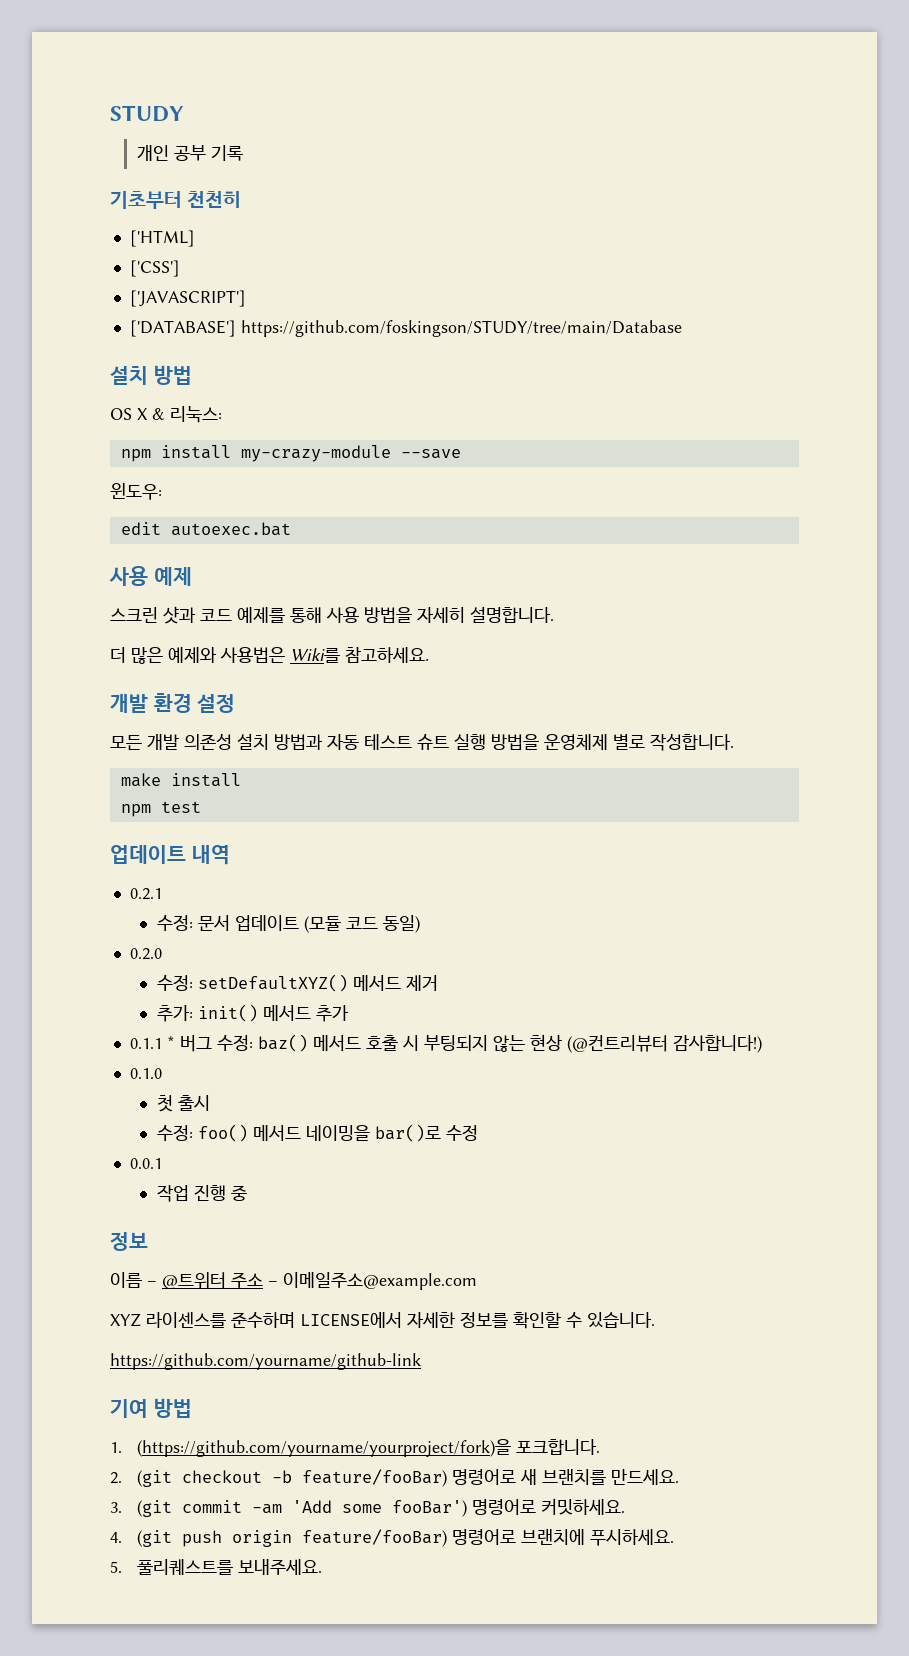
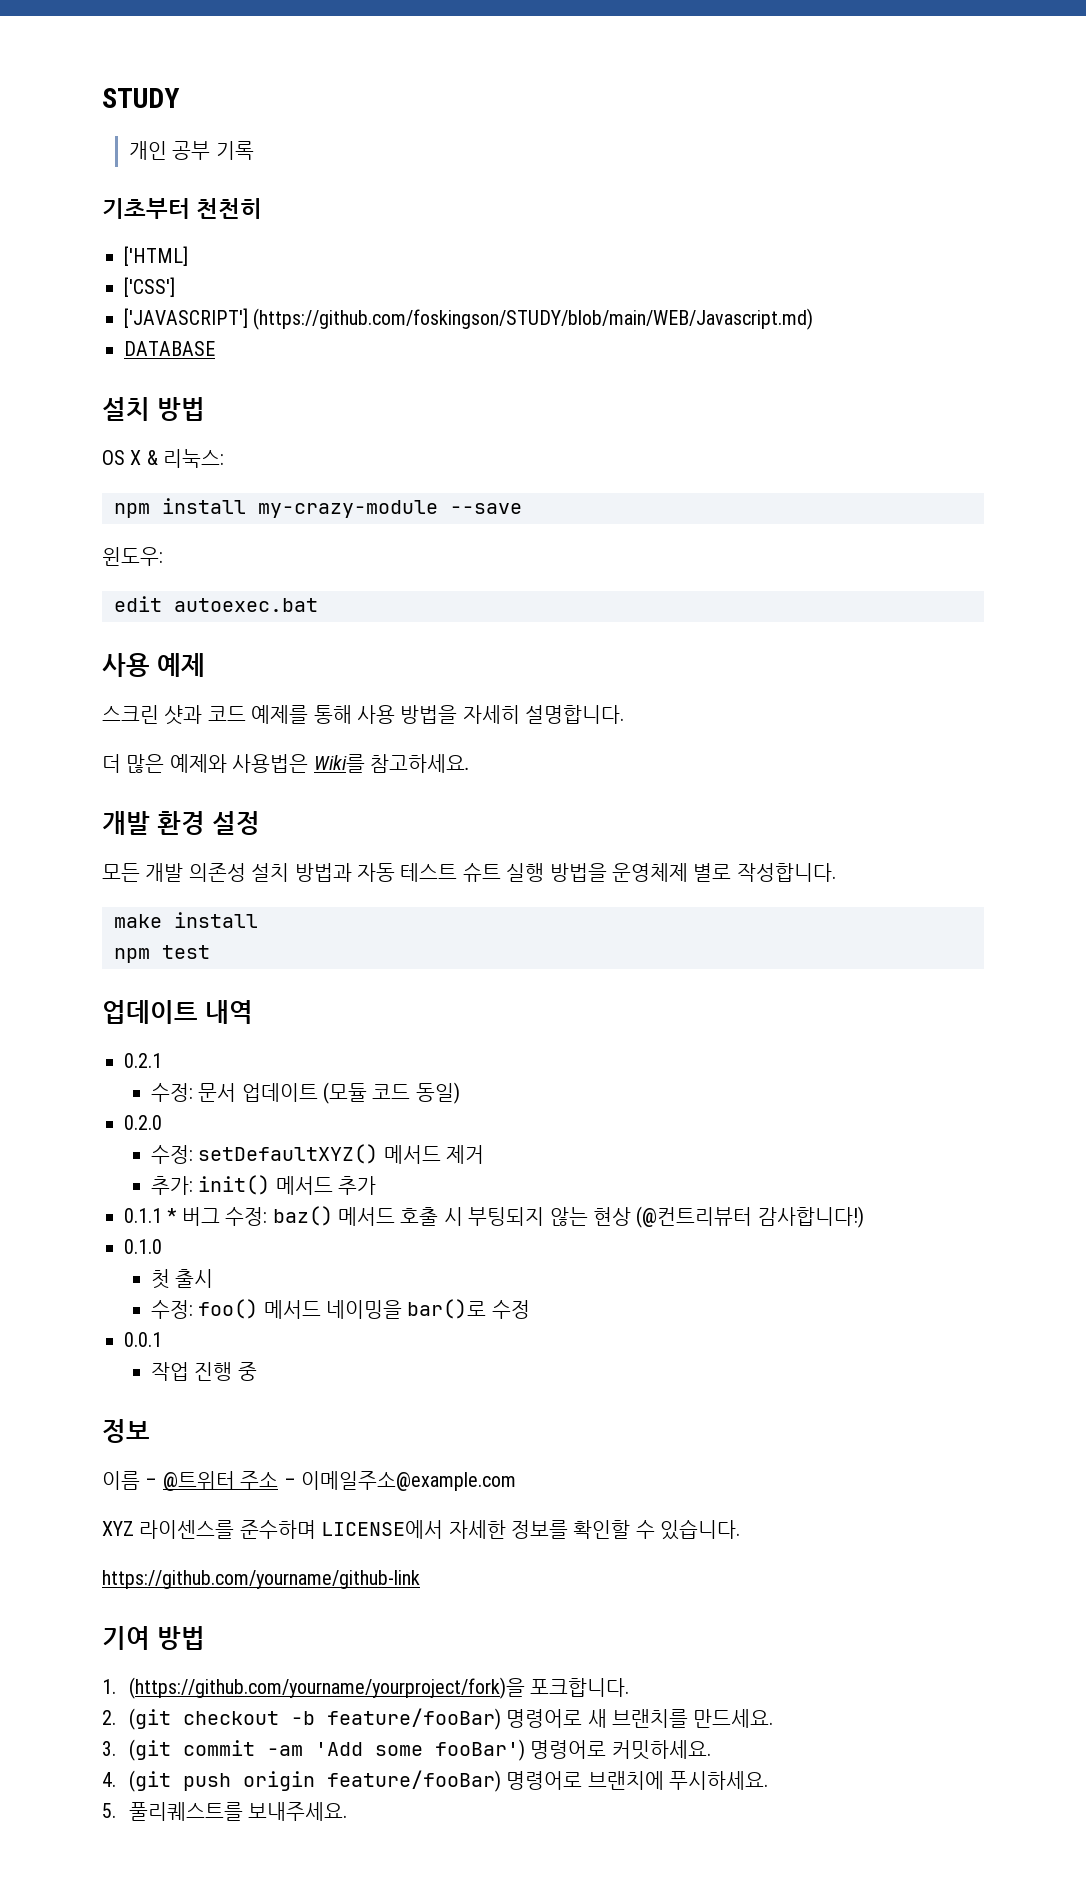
[129,320,682,337] // ['DATABASE'] https://github.com/foskingson/STUDY/tree/main/Database -> [253,308,814,330] [124,341,215,356] (https://github.com/foskingson/STUDY/blob/main/WEB/Javascript.md) // DATABASE

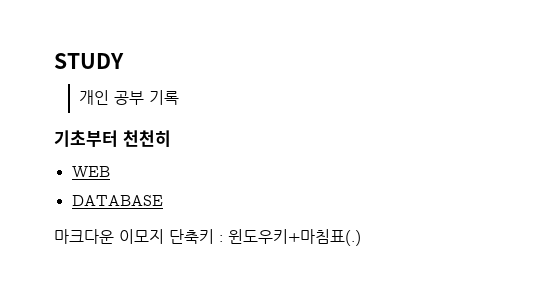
[124,246,188,266] [124,277,175,297] [124,308,814,330] [124,341,215,356] [102,397,205,421] [102,449,225,468] [114,498,522,518] [102,547,163,566] [114,596,318,612] [102,653,205,677] [102,705,625,725] [102,754,470,773] [102,811,260,835] [102,863,836,882] [114,912,258,928] [114,945,210,963] [102,1000,253,1024] [124,1053,162,1068] [150,1082,460,1104] [124,1115,162,1130] [150,1144,485,1164] [150,1175,377,1195] [124,1206,864,1228] [124,1239,162,1254] [150,1269,214,1289] [150,1299,530,1319] [124,1332,162,1347] [150,1362,257,1381] [102,1419,150,1443] [102,1471,516,1491] [102,1519,741,1540] [102,1570,420,1589] [102,1626,205,1650] [102,1677,630,1699] [102,1708,774,1730] [102,1739,711,1761] [102,1770,769,1792] [102,1802,348,1821] ['HTML] // ['CSS'] // ['JAVASCRIPT'] (https://github.com/foskingson/STUDY/blob/main/WEB/Javascript.md) // DATABASE // 설치 방법 // OS X & 리눅스: // npm install my-crazy-module --save // 윈도우: // edit autoexec.bat // 사용 예제 // 스크린 샷과 코드 예제를 통해 사용 방법을 자세히 설명합니다. // 더 많은 예제와 사용법은 Wiki를 참고하세요. // 개발 환경 설정 // 모든 개발 의존성 설치 방법과 자동 테스트 슈트 실행 방법을 운영체제 별로 작성합니다. // make install // npm test // 업데이트 내역 // 0.2.1 // 수정: 문서 업데이트 (모듈 코드 동일) // 0.2.0 // 수정: setDefaultXYZ() 메서드 제거 // 추가: init() 메서드 추가 // 0.1.1 * 버그 수정: baz() 메서드 호출 시 부팅되지 않는 현상 (@컨트리뷰터 감사합니다!) // 0.1.0 // 첫 출시 // 수정: foo() 메서드 네이밍을 bar()로 수정 // 0.0.1 // 작업 진행 중 // 정보 // 이름 – @트위터 주소 – 이메일주소@example.com // XYZ 라이센스를 준수하며 LICENSE에서 자세한 정보를 확인할 수 있습니다. // https://github.com/yourname/github-link // 기여 방법 // 1. (https://github.com/yourname/yourproject/fork)을 포크합니다. // 2. (git checkout -b feature/fooBar) 명령어로 새 브랜치를 만드세요. // 3. (git commit -am 'Add some fooBar') 명령어로 커밋하세요. // 4. (git push origin feature/fooBar) 명령어로 브랜치에 푸시하세요. // 5. 풀리퀘스트를 보내주세요. -> [71,166,110,177] [71,195,163,206] [54,229,361,246] WEB // DATABASE // 마크다운 이모지 단축키 : 윈도우키+마침표(.)

